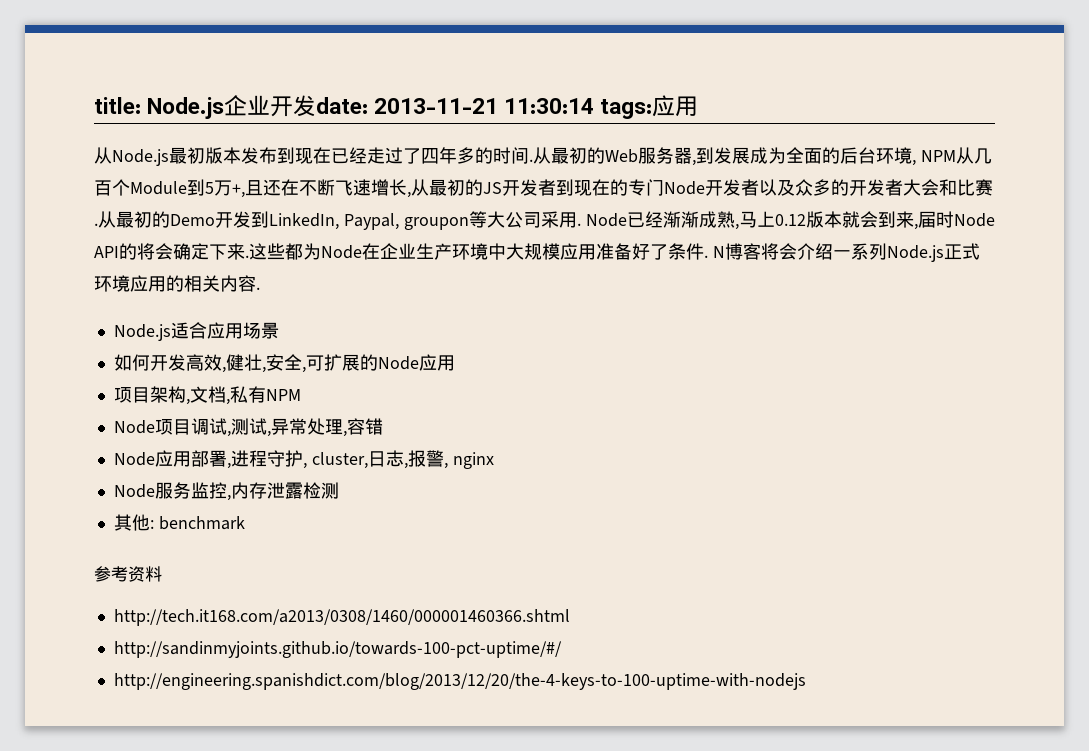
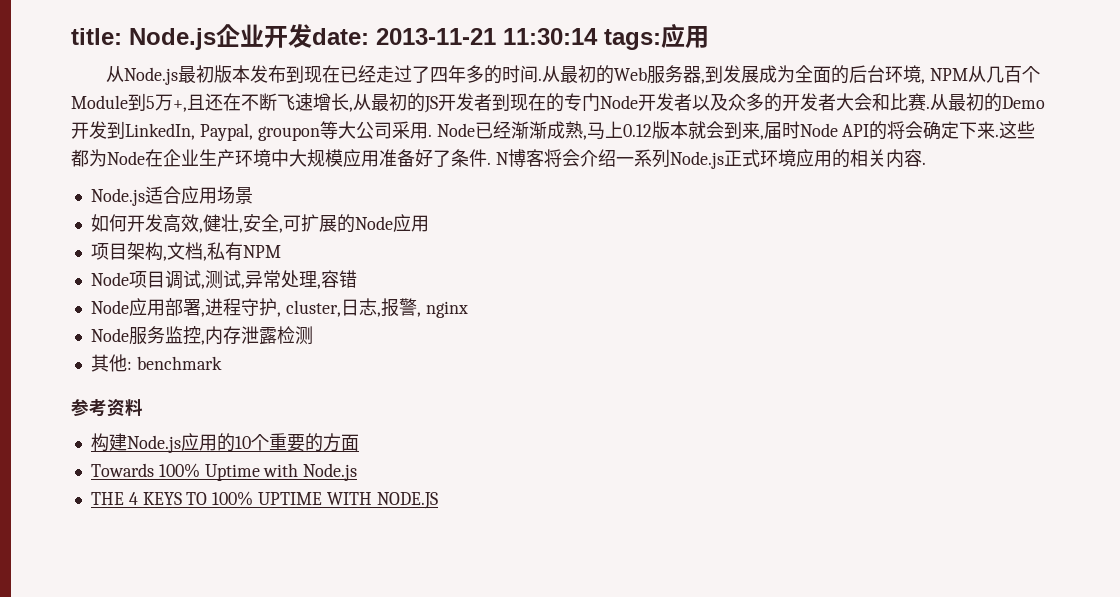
[113,609,570,626] [113,641,562,658] [113,673,806,690] http://tech.it168.com/a2013/0308/1460/000001460366.shtml // http://sandinmyjoints.github.io/towards-100-pct-uptime/#/ // http://engineering.spanishdict.com/blog/2013/12/20/the-4-keys-to-100-uptime-with-nodejs -> [90,433,359,453] [90,463,358,481] [90,491,438,509] 构建Node.js应用的10个重要的方面 // Towards 100% Uptime with Node.js // THE 4 KEYS TO 100% UPTIME WITH NODE.JS

